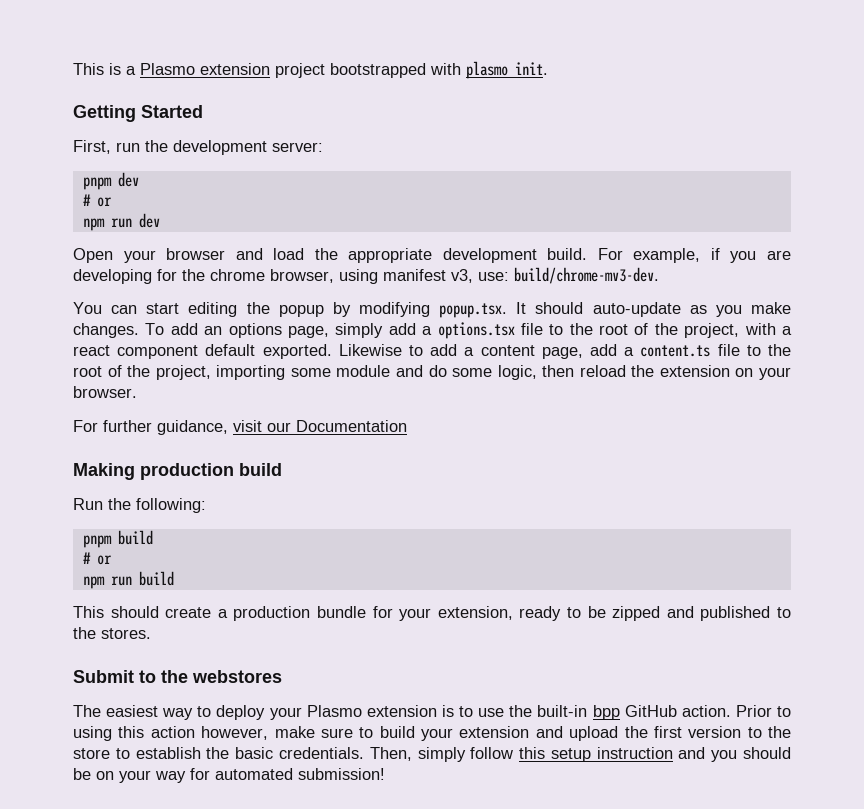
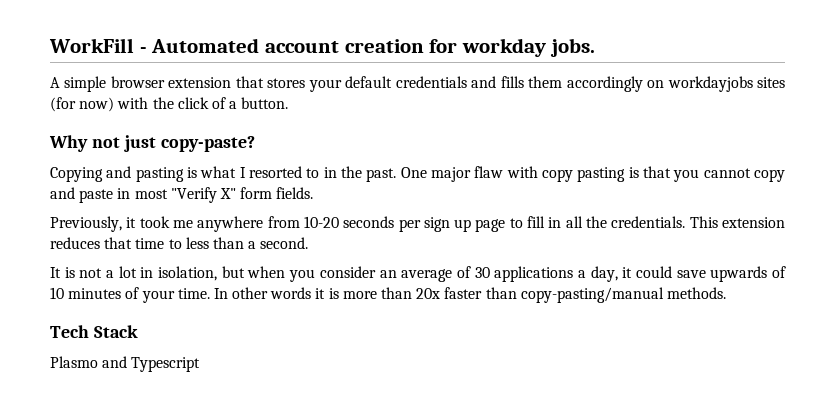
[73,61,548,79] [73,105,203,122] [73,140,323,155] [82,172,139,190] [82,194,112,207] [82,213,160,231] [73,248,792,263] [73,267,659,284] [73,302,791,318] [73,322,793,339] [73,344,792,359] [73,365,791,380] [73,386,137,398] [73,420,407,435] [73,463,282,480] [73,498,206,513] [82,530,153,548] [82,552,112,565] [82,571,174,589] [73,606,792,621] [73,627,151,639] [73,670,282,683] [73,705,792,720] [73,726,791,741] [73,747,792,762] [73,768,385,783] This is a Plasmo extension project bootstrapped with plasmo init. // Getting Started // First, run the development server: // pnpm dev // # or // npm run dev // Open your browser and load the appropriate development build. For example, if you are developing for the chrome browser, using manifest v3, use: build/chrome-mv3-dev. // You can start editing the popup by modifying popup.tsx. It should auto-update as you make changes. To add an options page, simply add a options.tsx file to the root of the project, with a react component default exported. Likewise to add a content page, add a content.ts file to the root of the project, importing some module and do some logic, then reload the extension on your browser. // For further guidance, visit our Documentation // Making production build // Run the following: // pnpm build // # or // npm run build // This should create a production bundle for your extension, ready to be zipped and published to the stores. // Submit to the webstores // The easiest way to deploy your Plasmo extension is to use the built-in bpp GitHub action. Prior to using this action however, make sure to build your extension and upload the first version to the store to establish the basic credentials. Then, simply follow this setup instruction and you should be on your way for automated submission! -> [49,38,595,57] [50,76,785,92] [50,97,289,112] [49,135,255,152] [50,166,786,182] [50,187,314,203] [50,216,785,232] [50,237,309,249] [50,266,786,282] [50,287,726,303] [50,325,138,338] [50,356,201,372] WorkFill - Automated account creation for workday jobs. // A simple browser extension that stores your default credentials and fills them accordingly on workdayjobs sites (for now) with the click of a button. // Why not just copy-paste? // Copying and pasting is what I resorted to in the past. One major flaw with copy pasting is that you cannot copy and paste in most "Verify X" form fields. // Previously, it took me anywhere from 10-20 seconds per sign up page to fill in all the credentials. This extension reduces that time to less than a second. // It is not a lot in isolation, but when you consider an average of 30 applications a day, it could save upwards of 10 minutes of your time. In other words it is more than 20x faster than copy-pasting/manual methods. // Tech Stack // Plasmo and Typescript

